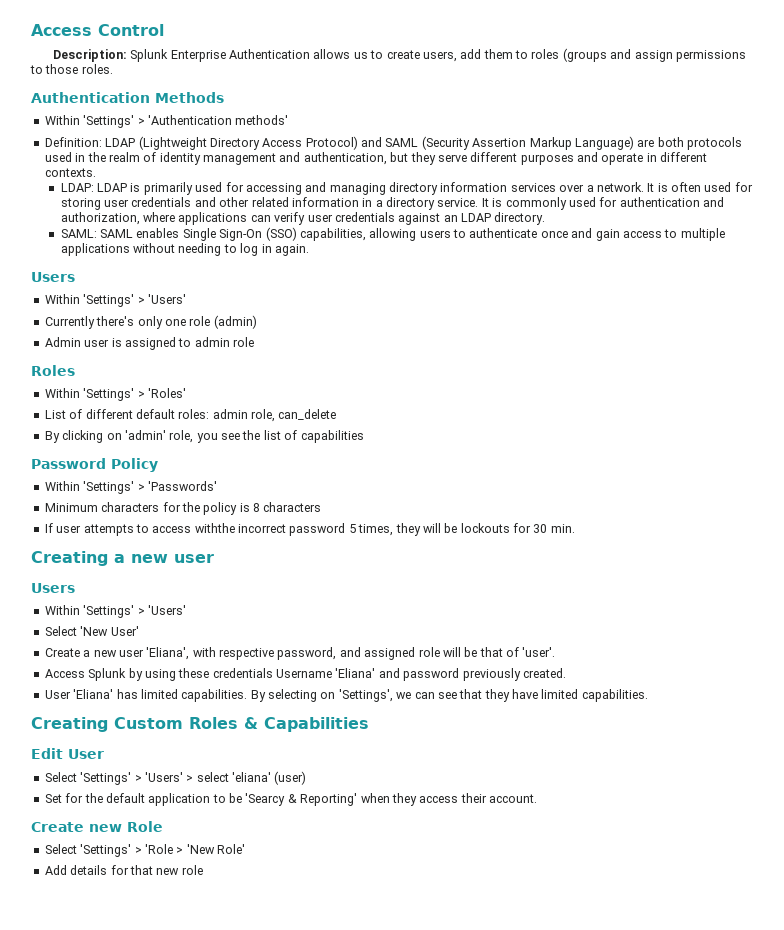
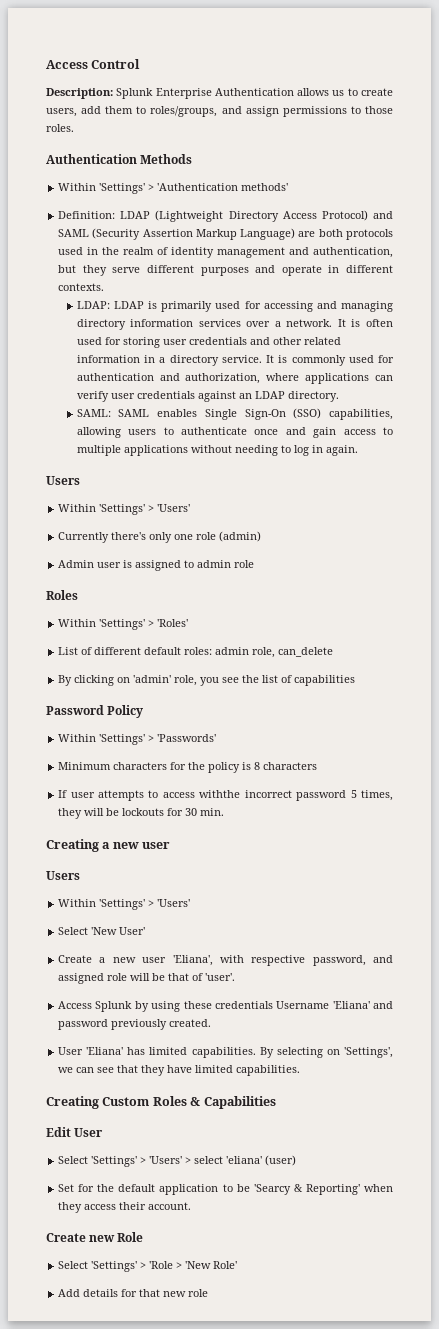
[531,48,607,62] roles (groups -> [150,106,218,117] roles/groups,

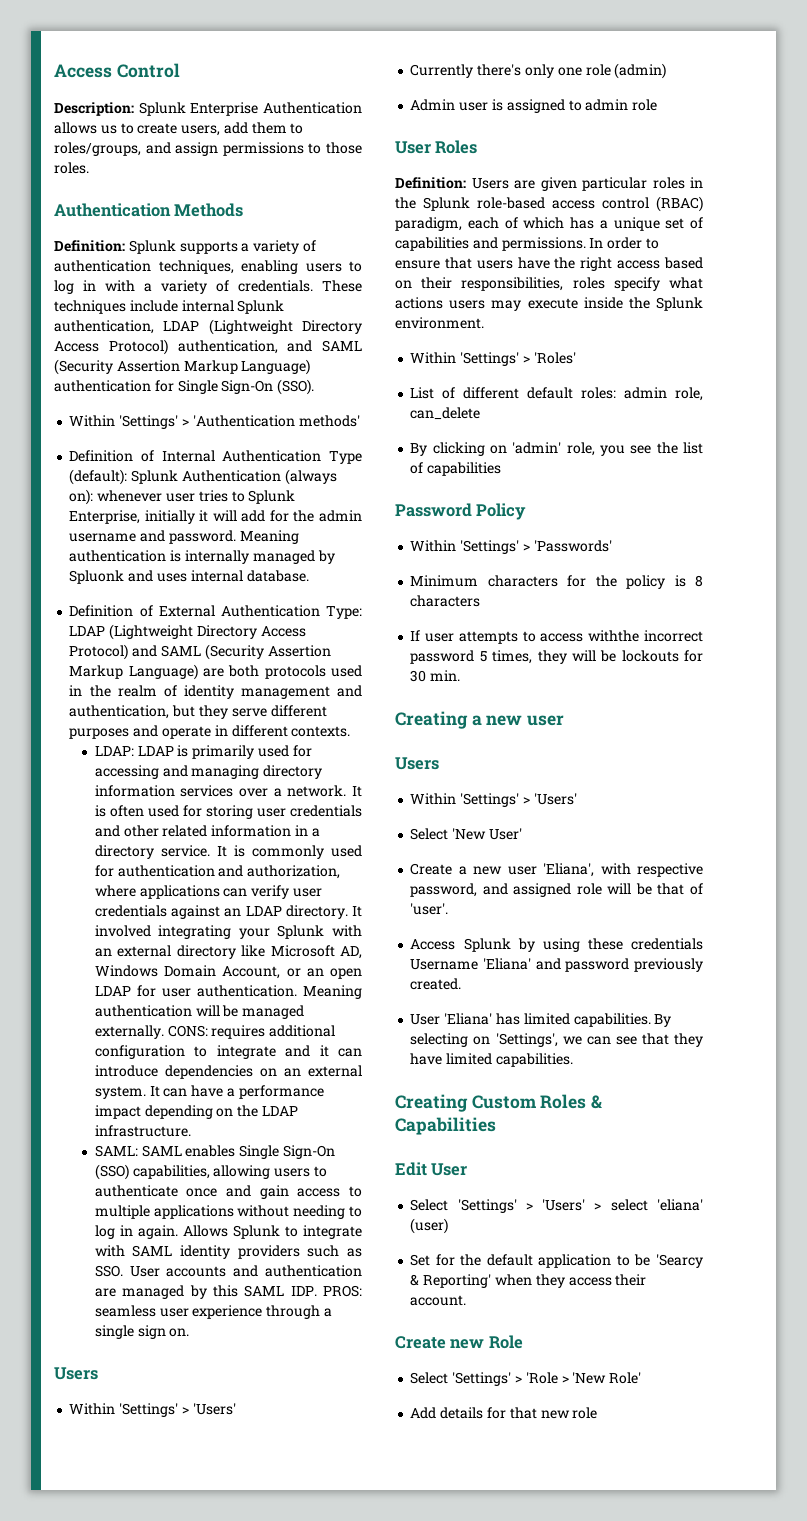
(193, 159) none -> [54,240,316,254] [54,260,362,274] [54,280,362,294] [54,300,285,314] [54,319,362,335] [54,339,362,355] [54,359,311,375] [54,379,315,395] // Definition: Splunk supports a variety of authentication techniques, enabling users to log in with a variety of credentials. These techniques include internal Splunk authentication, LDAP (Lightweight Directory Access Protocol) authentication, and SAML (Security Assertion Markup Language) authentication for Single Sign-On (SSO).
[58,211,116,219] Definition: -> [69,450,362,464] [69,469,337,485] [69,489,296,505] [69,510,362,524] [69,530,299,544] [69,550,335,564] [69,570,309,584] [69,605,362,619] Definition of Internal Authentication Type (default): Splunk Authentication (always on): whenever user tries to Splunk Enterprise, initially it will add for the admin username and password. Meaning authentication is internally managed by Spluonk and uses internal database. // Definition of External Authentication Type:
(339, 396) none -> [352,906,363,917] [94,925,362,939] [94,945,362,959] [94,965,362,979] [94,985,362,999] [94,1005,305,1019] [94,1025,336,1039] [94,1045,362,1059] [94,1065,362,1079] [94,1085,324,1099] [94,1105,298,1119] [94,1125,191,1137] It involved integrating your Splunk with an external directory like Microsoft AD, Windows Domain Account, or an open LDAP for user authentication. Meaning authentication will be managed externally. CONS: requires additional configuration to integrate and it can introduce dependencies on an external system. It can have a performance impact depending on the LDAP infrastructure.
(358, 450) none -> [182,1225,362,1239] [94,1245,362,1259] [94,1265,362,1277] [94,1285,362,1299] [94,1305,332,1319] [94,1325,190,1339] Allows Splunk to integrate with SAML identity providers such as SSO. User accounts and authentication are managed by this SAML IDP. PROS: seamless user experience through a single sign on.
[46,590,78,600] Roles -> [395,140,478,154] [395,177,703,191] [395,196,703,212] [395,217,703,231] [395,237,659,251] [395,257,703,271] [395,277,703,291] [395,297,703,311] [395,317,484,329] User Roles // Definition: Users are given particular roles in the Splunk role-based access control (RBAC) paradigm, each of which has a unique set of capabilities and permissions. In order to ensure that users have the right access based on their responsibilities, roles specify what actions users may execute inside the Splunk environment.

